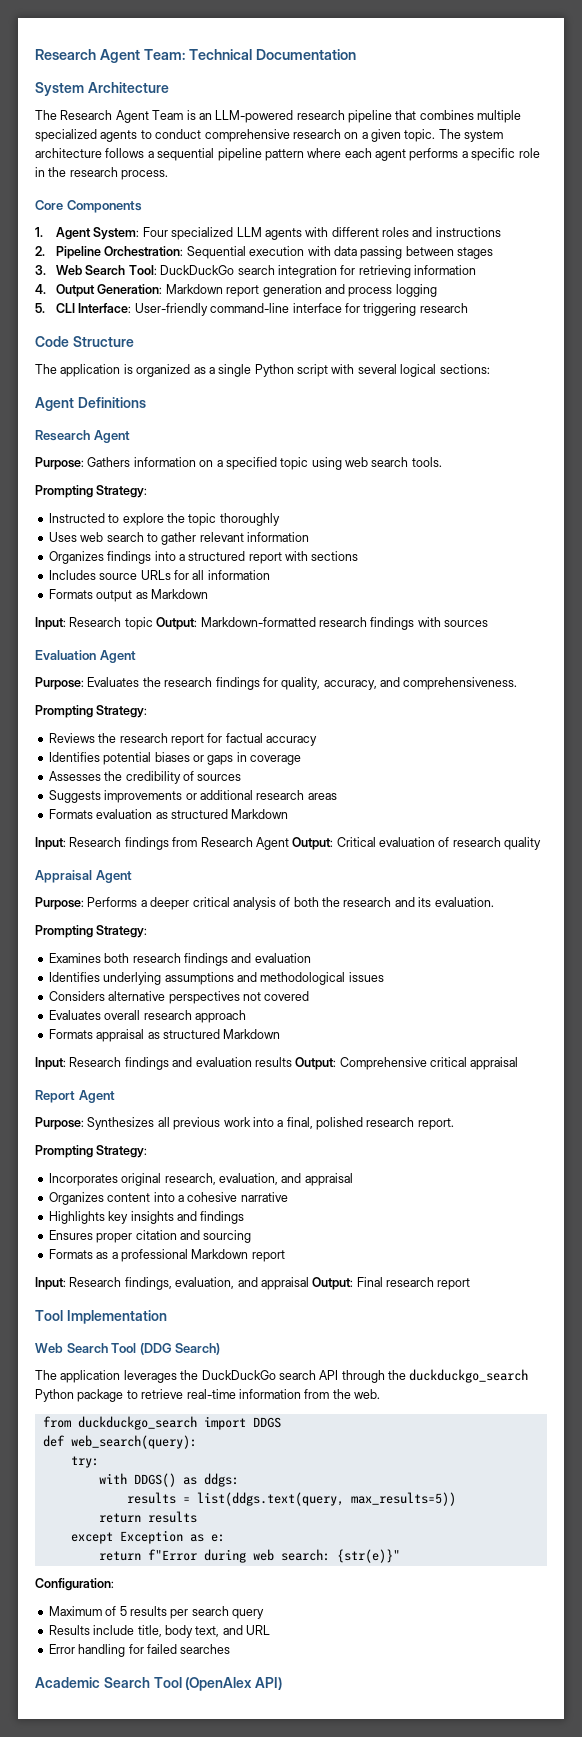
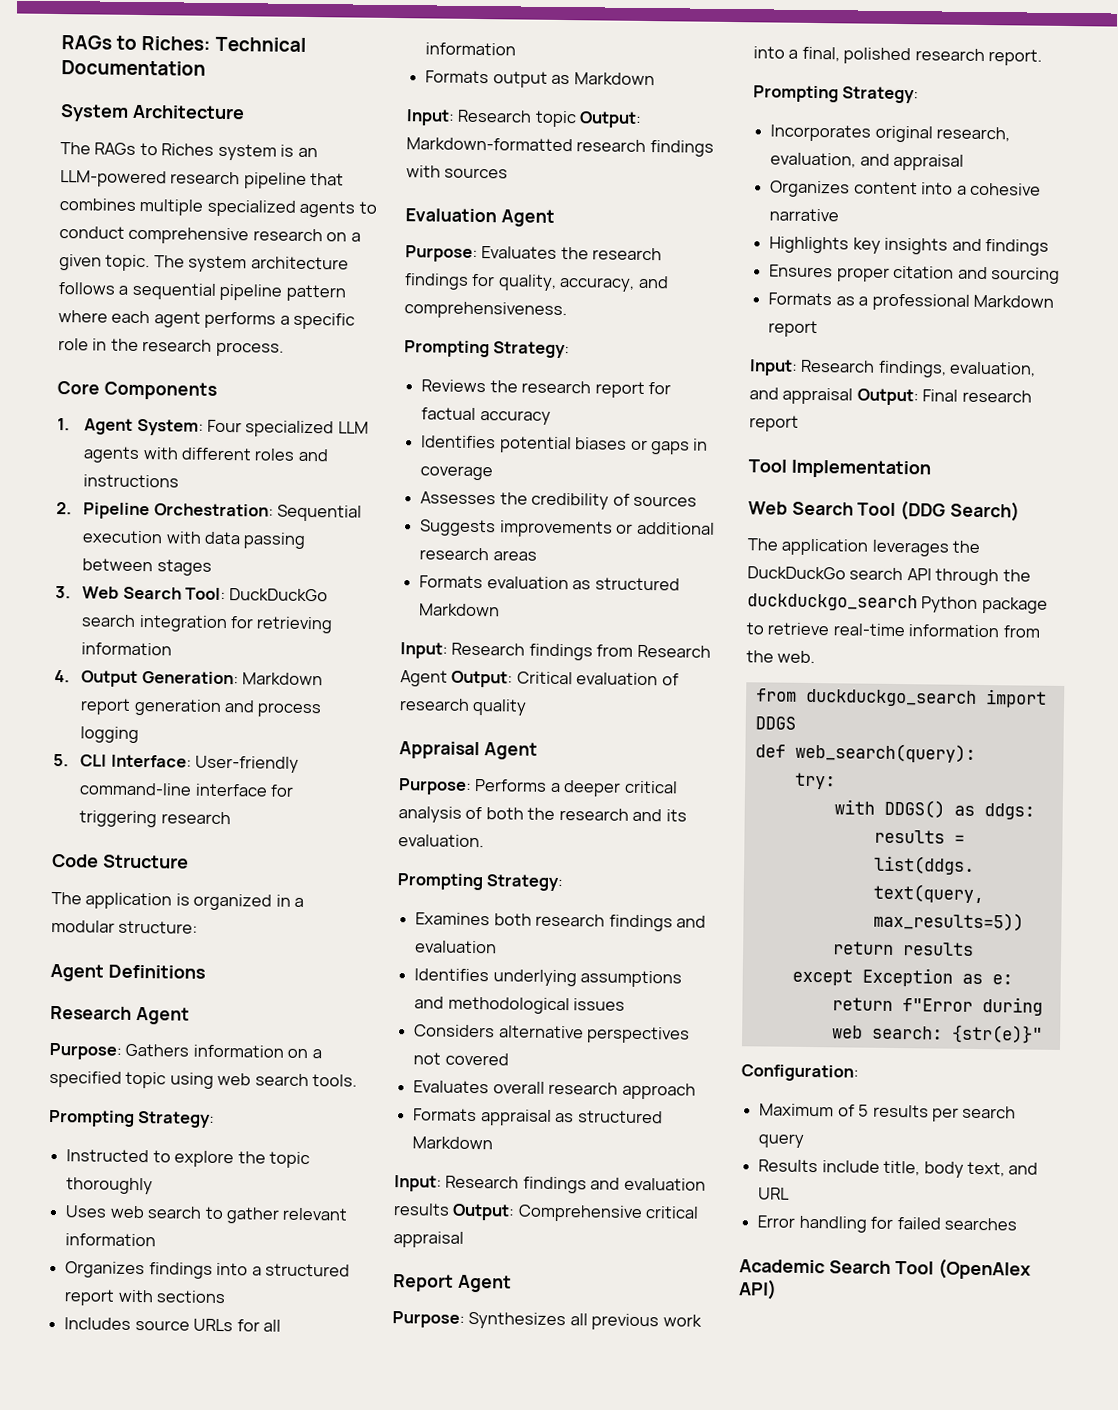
[35,49,185,63] Research Agent Team: -> [61,35,212,51] RAGs to Riches:
[60,110,184,123] Research Agent Team -> [94,142,277,161] RAGs to Riches system
[193,364,490,377] as a single Python script with several logical sections: -> [275,894,305,907] [51,919,199,934] in a modular structure:

